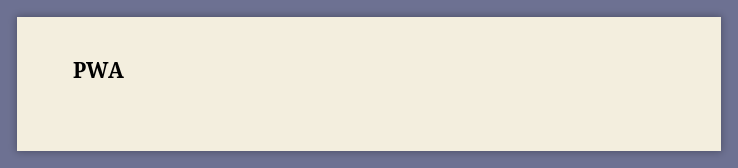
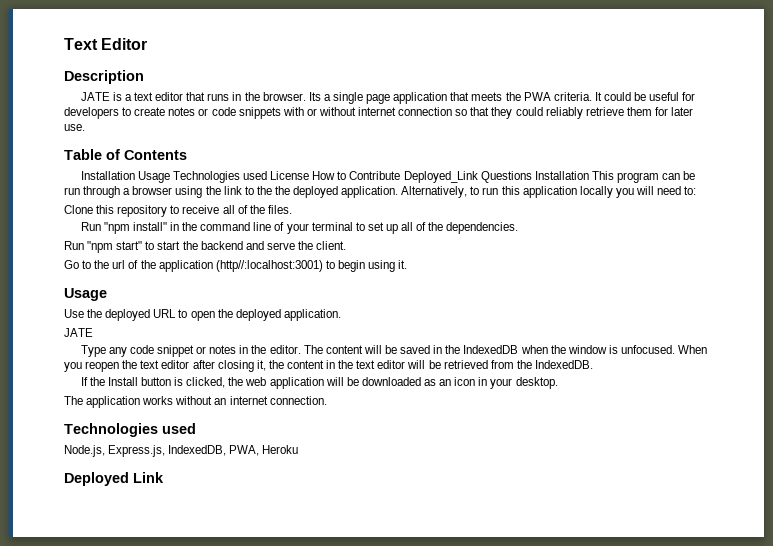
[73,62,124,78] PWA -> [64,38,148,50] [64,70,144,84] [80,92,696,104] [64,107,694,119] [64,124,85,131] [64,149,187,160] [80,171,696,183] [64,186,697,198] [64,205,292,217] [80,222,519,234] [64,241,347,253] [64,260,408,272] [64,288,107,301] [64,309,341,321] [64,328,93,337] [80,345,708,357] [64,360,593,372] [80,377,558,389] [64,396,327,408] [64,423,196,437] [64,445,299,457] [64,472,164,486] Text Editor // Description // JATE is a text editor that runs in the browser. Its a single page application that meets the PWA criteria. It could be useful for developers to create notes or code snippets with or without internet connection so that they could reliably retrieve them for later use. // Table of Contents // Installation Usage Technologies used License How to Contribute Deployed_Link Questions Installation This program can be run through a browser using the link to the the deployed application. Alternatively, to run this application locally you will need to: // Clone this repository to receive all of the files. // Run "npm install" in the command line of your terminal to set up all of the dependencies. // Run "npm start" to start the backend and serve the client. // Go to the url of the application (http//:localhost:3001) to begin using it. // Usage // Use the deployed URL to open the deployed application. // JATE // Type any code snippet or notes in the editor. The content will be saved in the IndexedDB when the window is unfocused. When you reopen the text editor after closing it, the content in the text editor will be retrieved from the IndexedDB. // If the Install button is clicked, the web application will be downloaded as an icon in your desktop. // The application works without an internet connection. // Technologies used // Node.js, Express.js, IndexedDB, PWA, Heroku // Deployed Link

